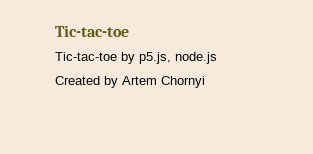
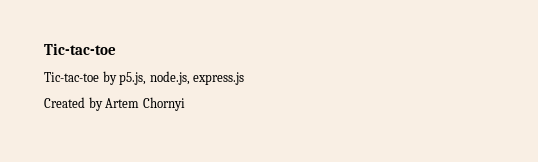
[175,52,217,64] node.js -> [149,71,245,85] node.js, express.js

